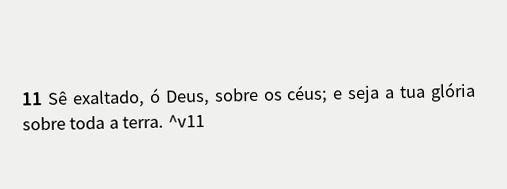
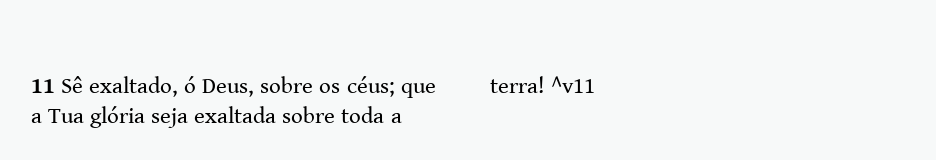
[332,81,477,104] e seja a tua glória -> [400,83,436,98] [31,106,277,128] que a Tua glória seja exaltada
[122,115,165,129] terra. -> [490,76,545,93] terra!

